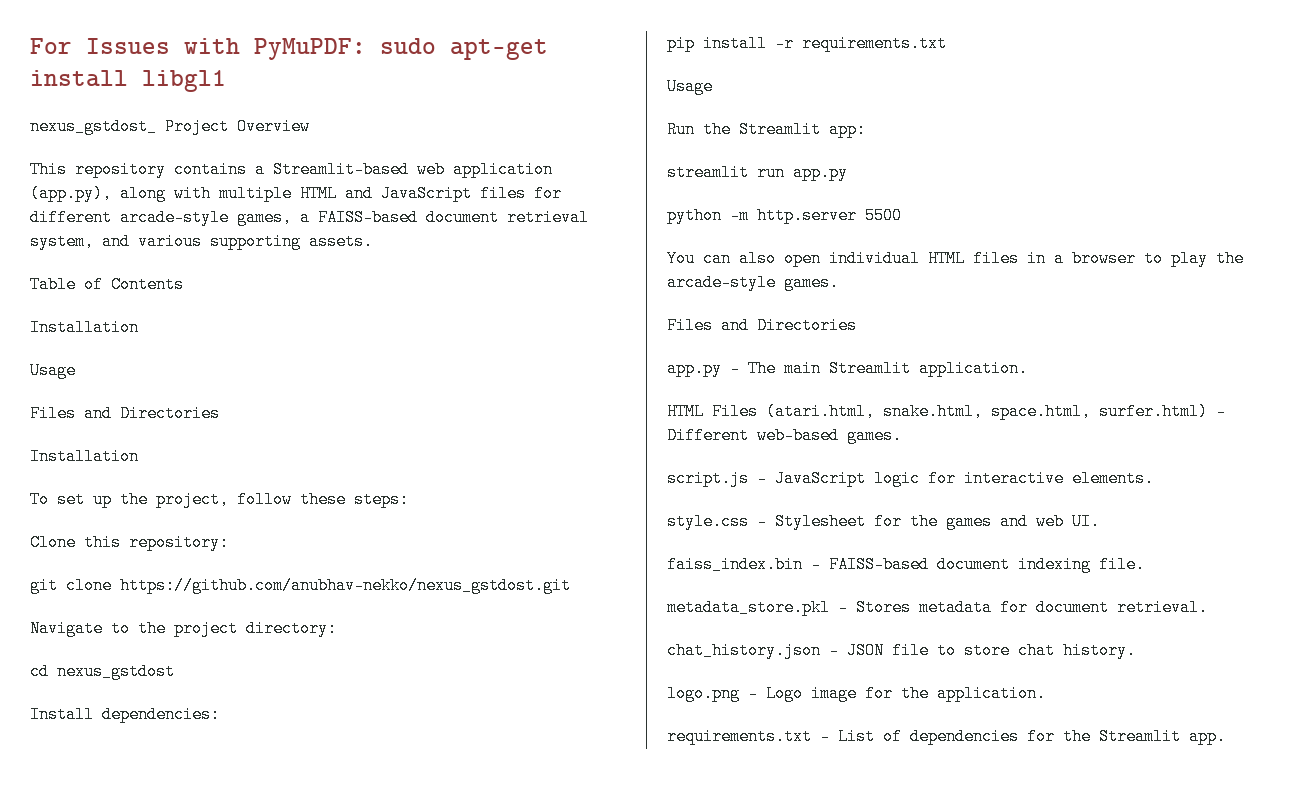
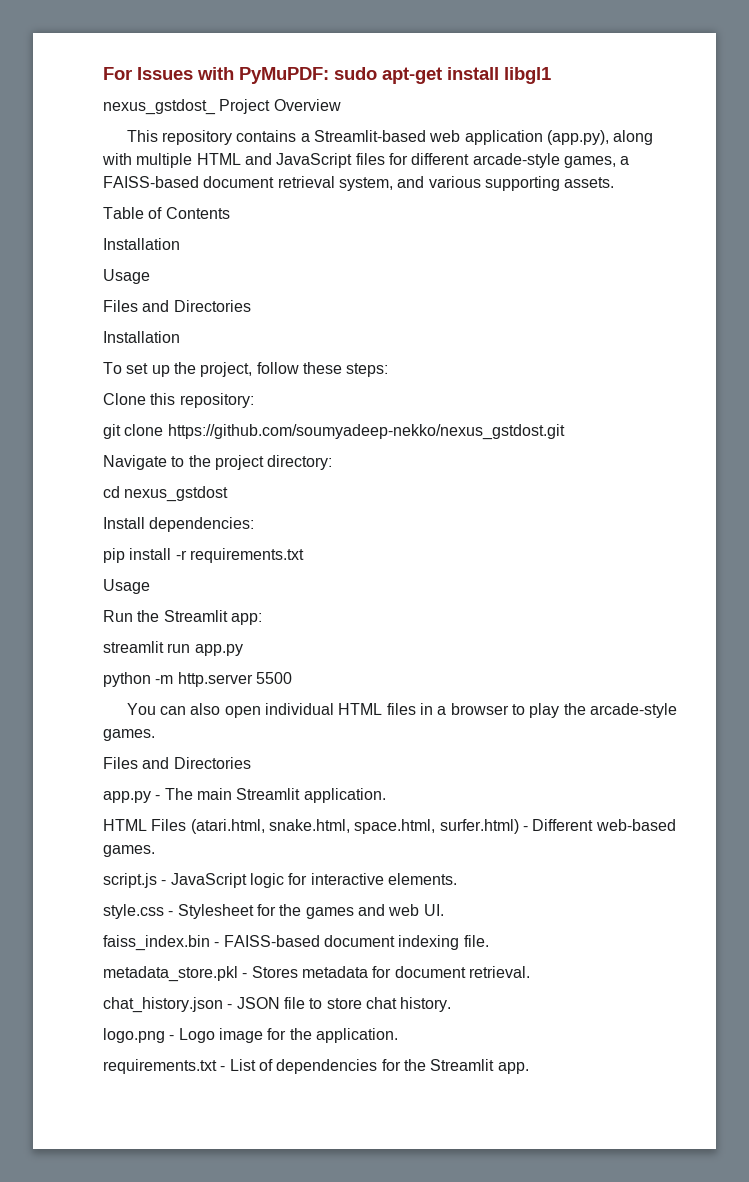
[120,577,571,594] https://github.com/anubhav-nekko/nexus_gstdost.git -> [167,424,565,440] https://github.com/soumyadeep-nekko/nexus_gstdost.git

